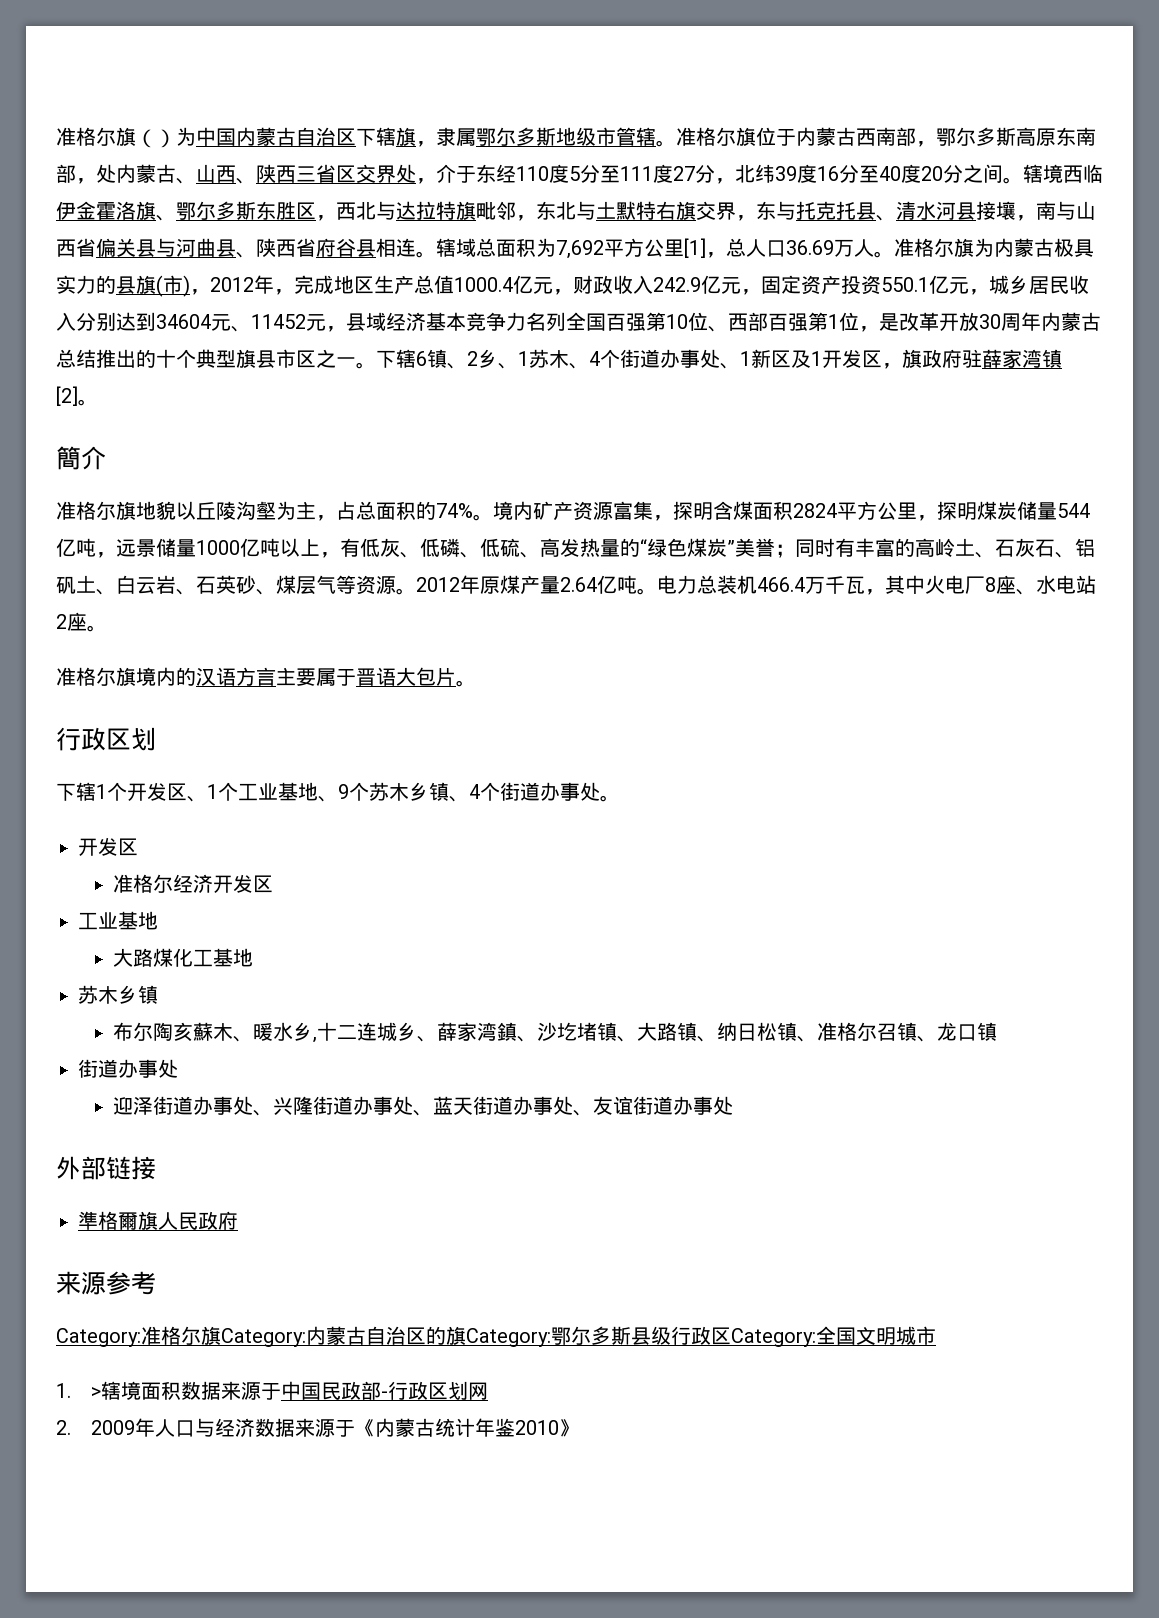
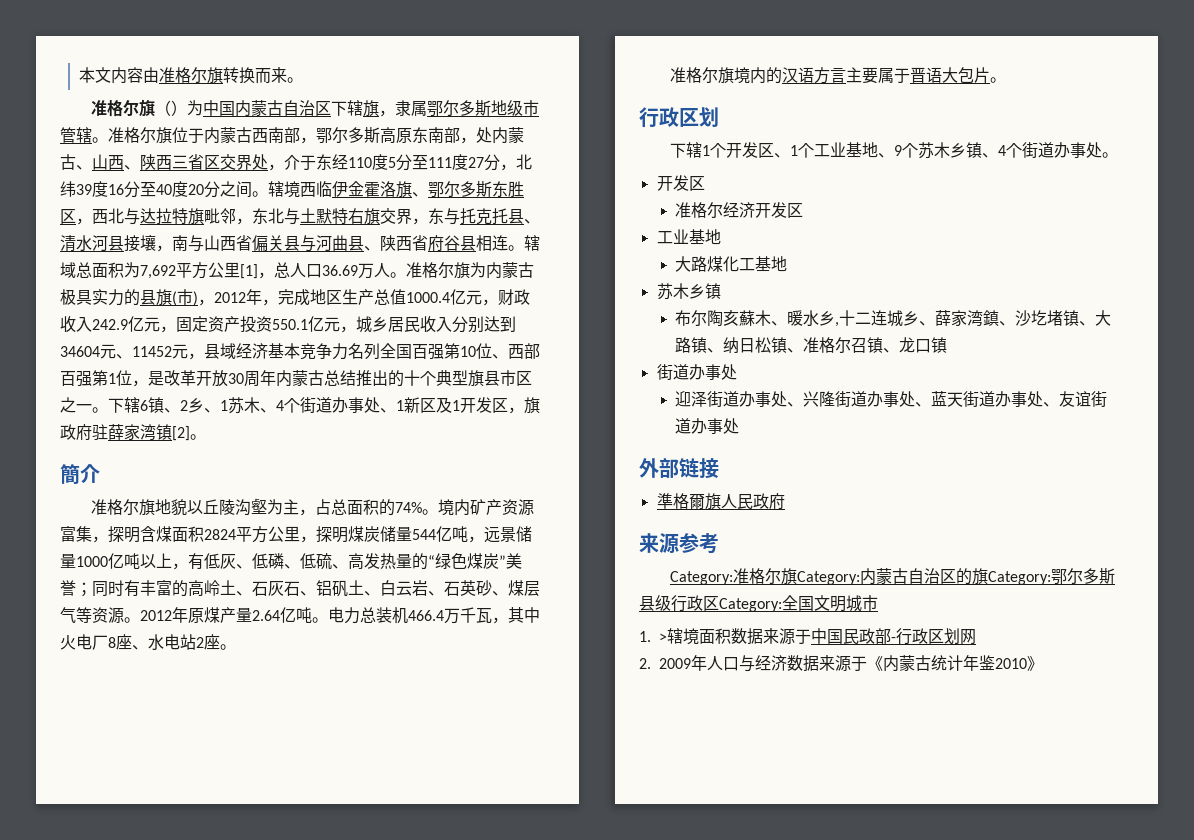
(56, 136) none -> [78,67,303,84] 本文内容由准格尔旗转换而来。 //

